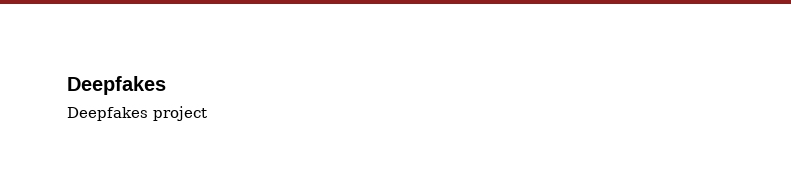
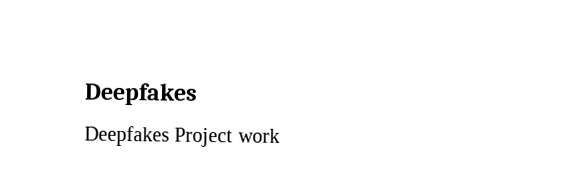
[153,106,207,121] project -> [174,127,280,148] Project work

